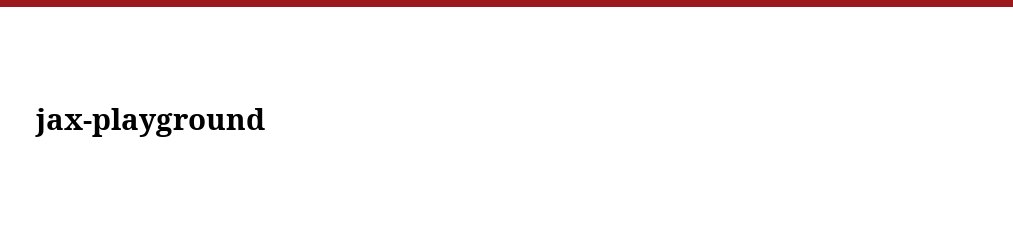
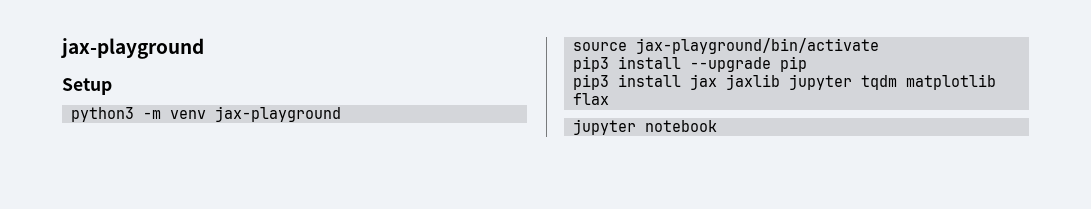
[35,108,265,137] jax-playground -> [60,38,204,59] [62,78,112,95] [71,106,341,122] [573,38,879,54] [573,56,807,72] [573,74,996,90] [573,93,609,105] [573,119,717,135] jax-playground // Setup // python3 -m venv jax-playground // source jax-playground/bin/activate // pip3 install --upgrade pip // pip3 install jax jaxlib jupyter tqdm matplotlib flax // jupyter notebook

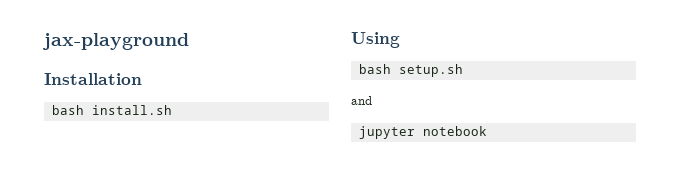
[60,38,204,59] [62,78,112,95] [71,106,341,122] [573,38,879,54] [573,56,807,72] [573,74,996,90] [573,93,609,105] jax-playground // Setup // python3 -m venv jax-playground // source jax-playground/bin/activate // pip3 install --upgrade pip // pip3 install jax jaxlib jupyter tqdm matplotlib flax -> [42,33,189,50] [44,73,142,85] [51,105,172,115] [351,32,400,48] [358,64,463,77] [351,96,372,105] jax-playground // Installation // bash install.sh // Using // bash setup.sh // and

